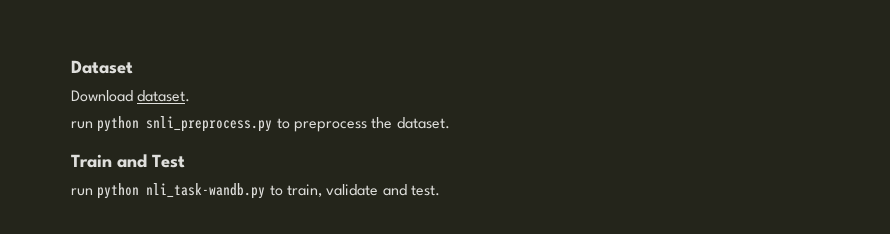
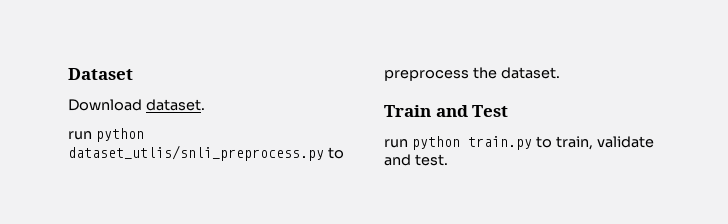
[146,116,273,132] snli_preprocess.py -> [68,145,324,161] dataset_utlis/snli_preprocess.py
[146,183,266,199] nli_task-wandb.py -> [467,136,532,150] train.py

